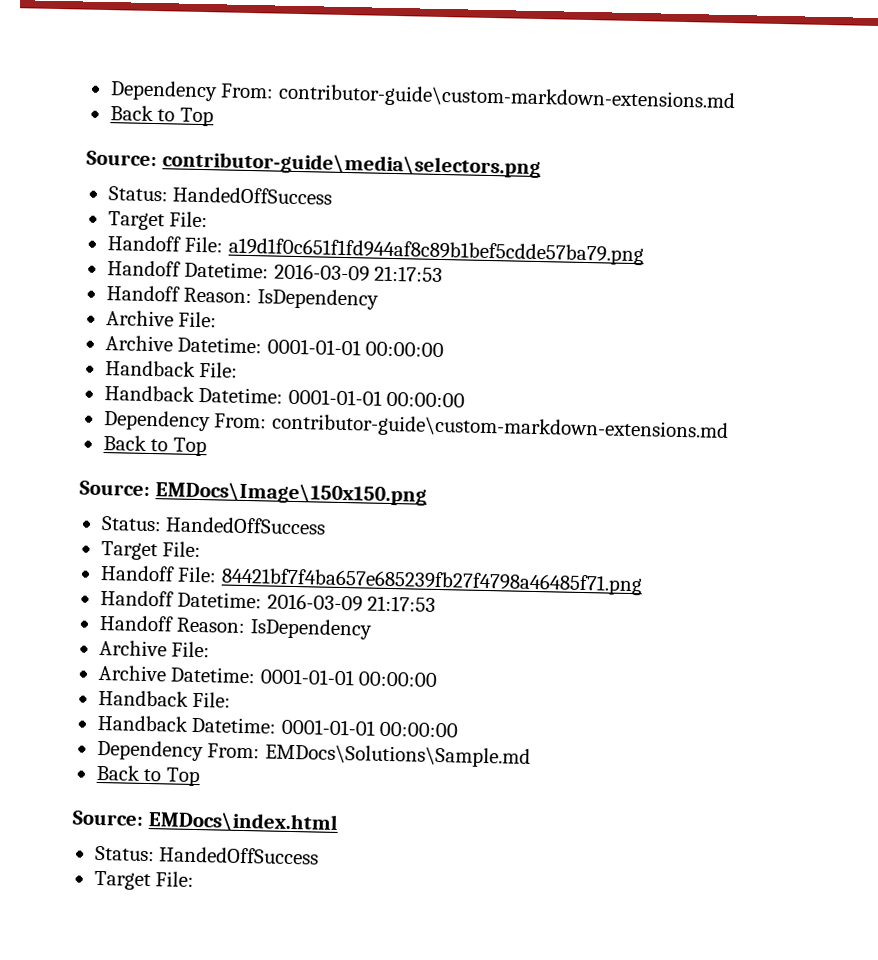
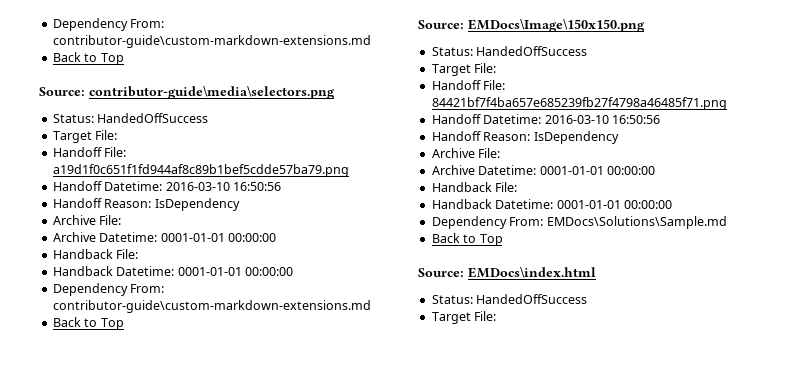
[273,263,444,283] 2016-03-09 21:17:53 -> [165,182,281,191] 2016-03-10 16:50:56
[266,593,437,612] 2016-03-09 21:17:53 -> [544,115,660,124] 2016-03-10 16:50:56

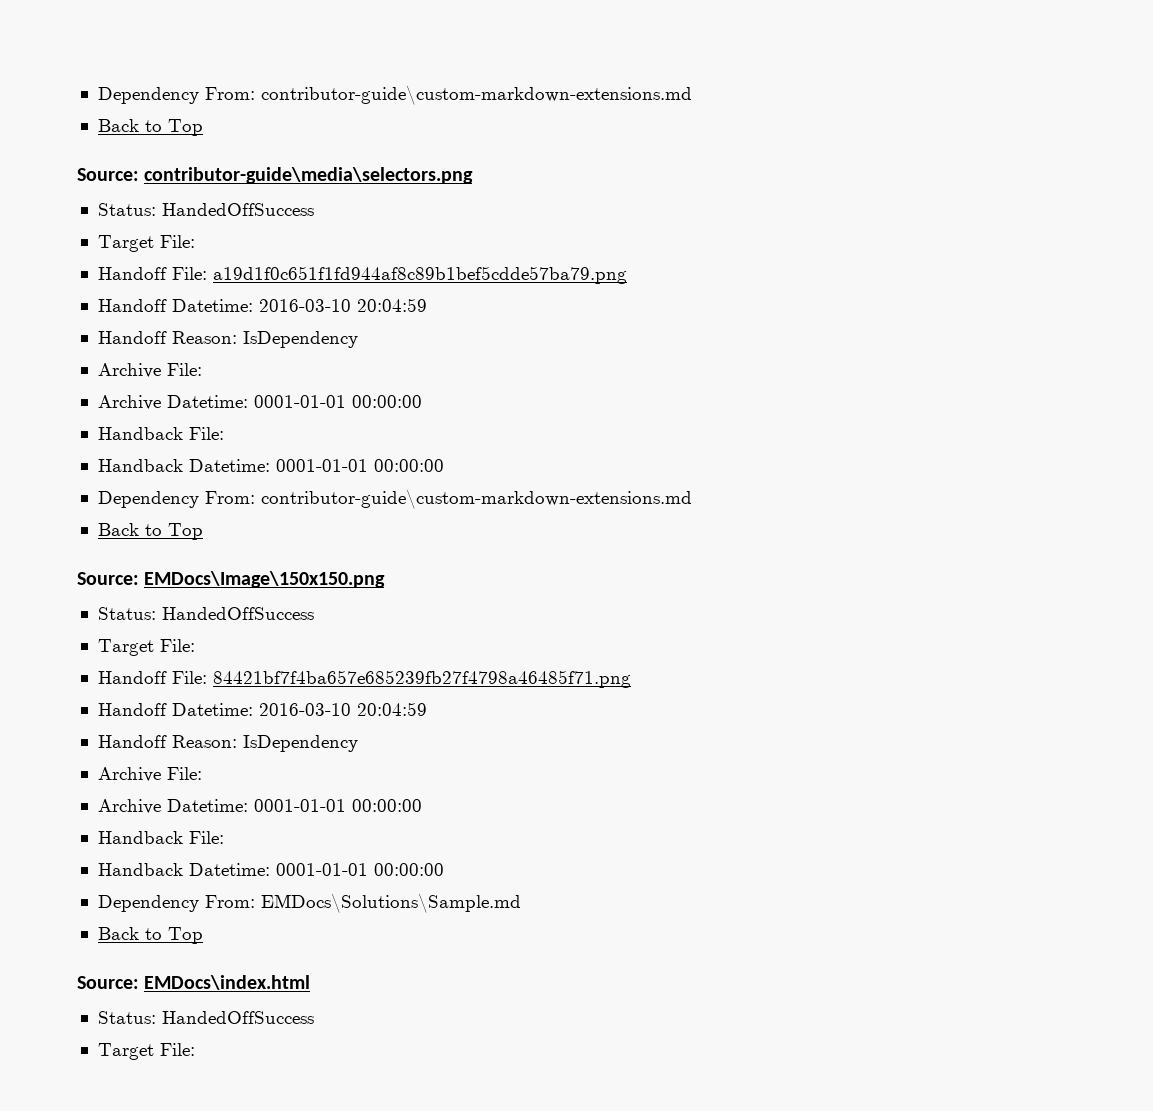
[232,182,281,191] 16:50:56 -> [356,298,427,312] 20:04:59
[611,115,660,124] 16:50:56 -> [356,702,427,716] 20:04:59

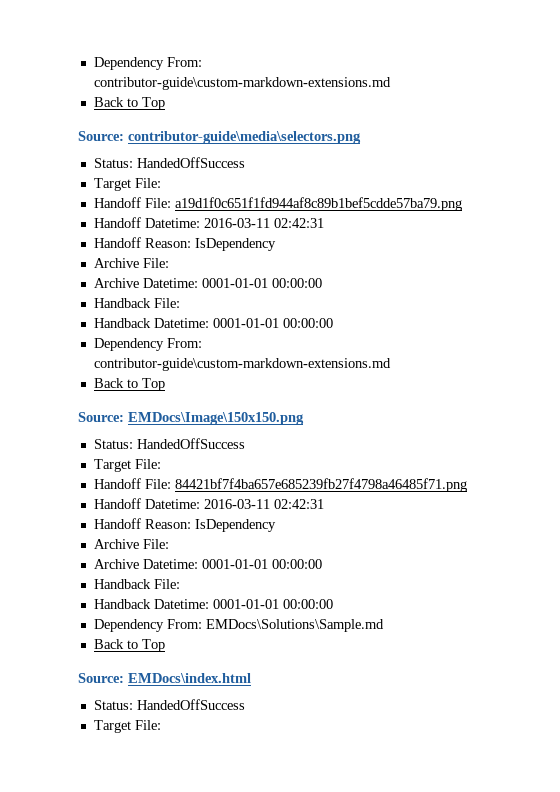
[258,298,427,312] 2016-03-10 20:04:59 -> [203,218,324,228] 2016-03-11 02:42:31
[258,702,427,716] 2016-03-10 20:04:59 -> [203,499,324,509] 2016-03-11 02:42:31

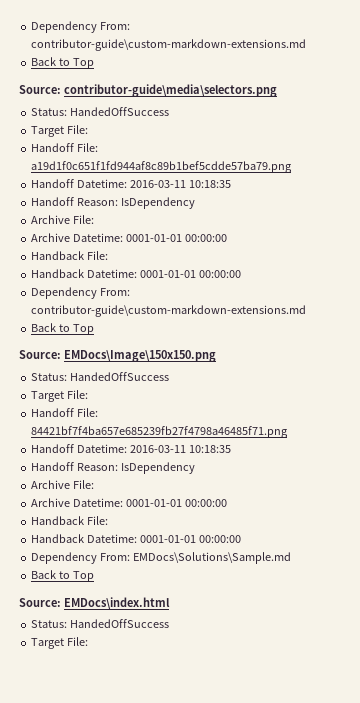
[273,218,324,228] 02:42:31 -> [189,180,232,188] 10:18:35
[273,499,324,509] 02:42:31 -> [189,445,232,453] 10:18:35

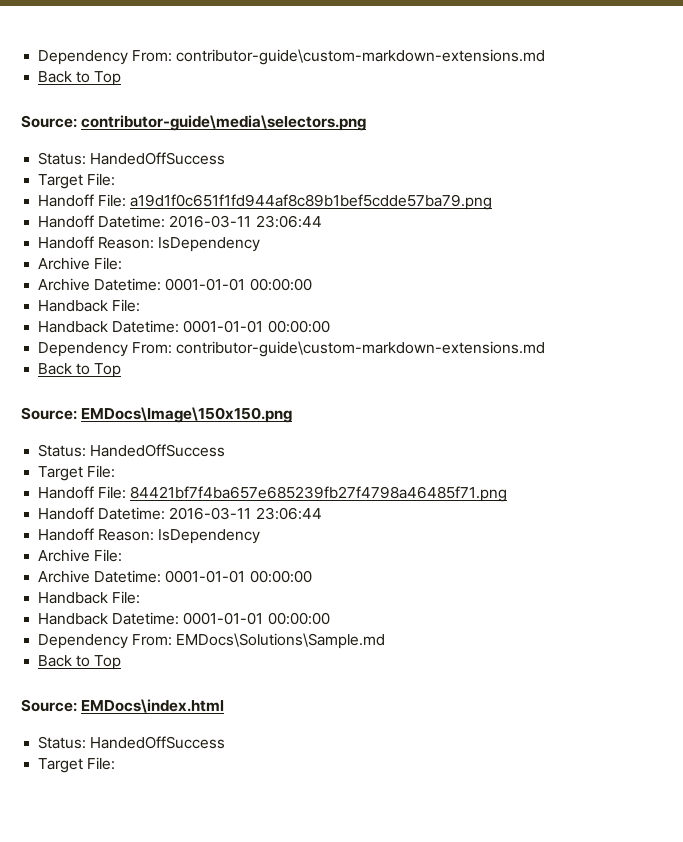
[189,180,232,188] 10:18:35 -> [255,215,322,228] 23:06:44
[189,445,232,453] 10:18:35 -> [255,507,322,520] 23:06:44

